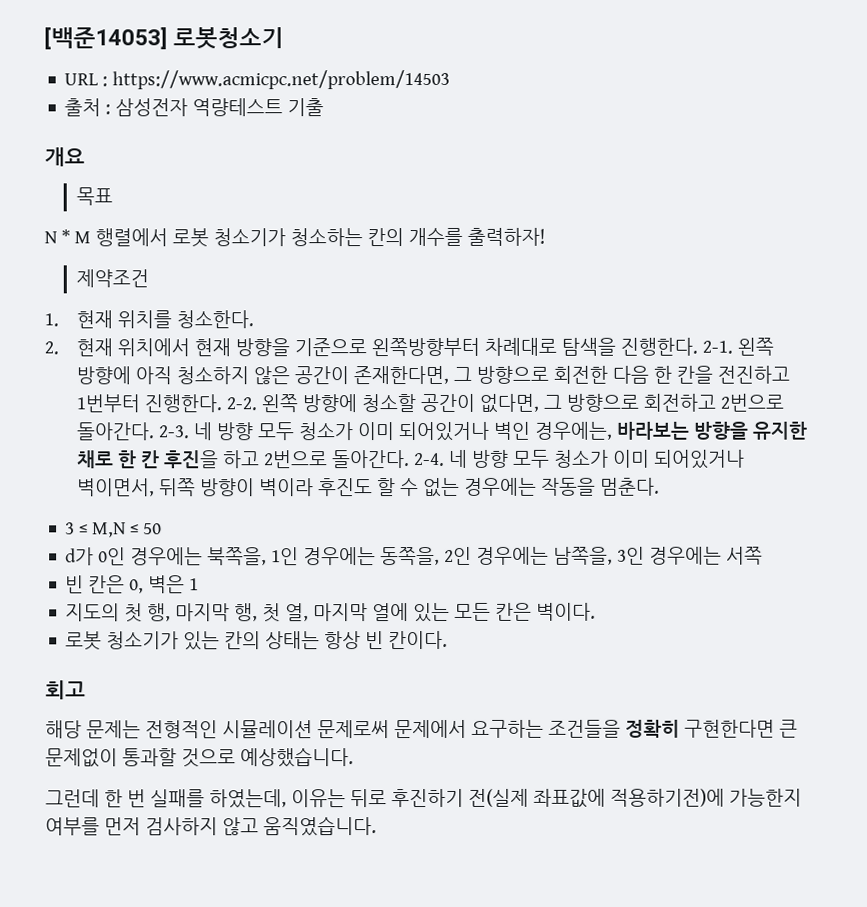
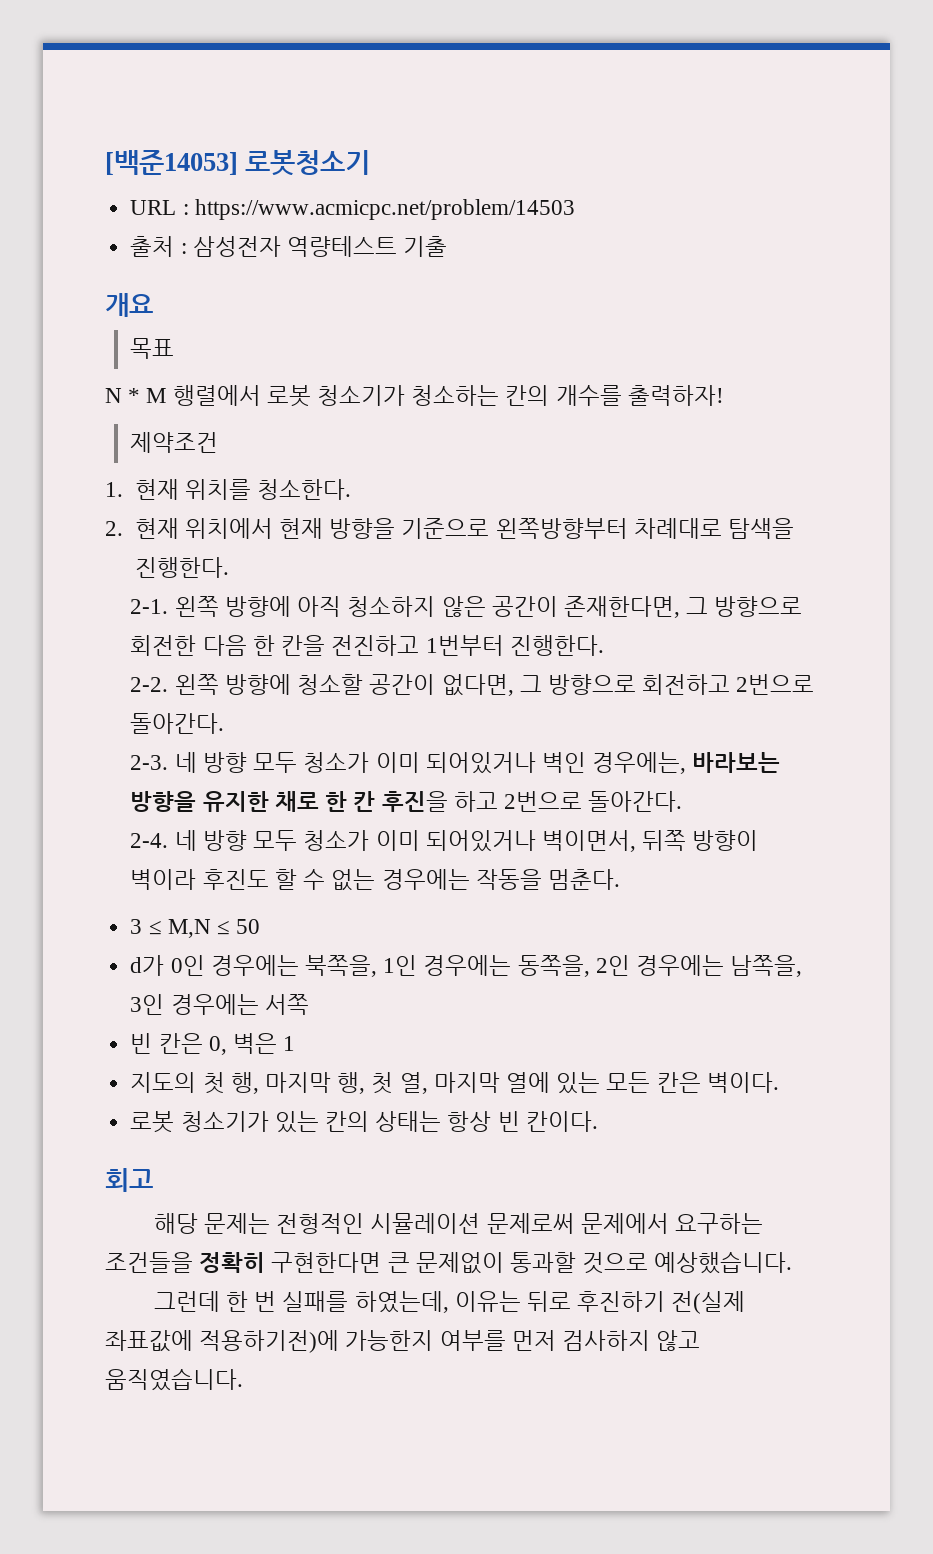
(698, 346) none -> (229, 567) //
(222, 403) none -> (604, 645) //
(154, 431) none -> (225, 723) //
(410, 459) none -> (683, 801) //

